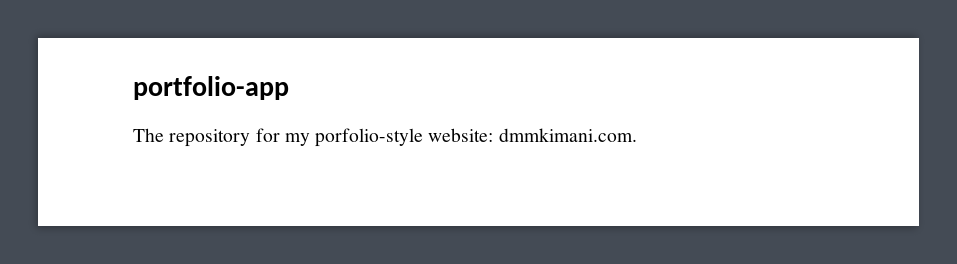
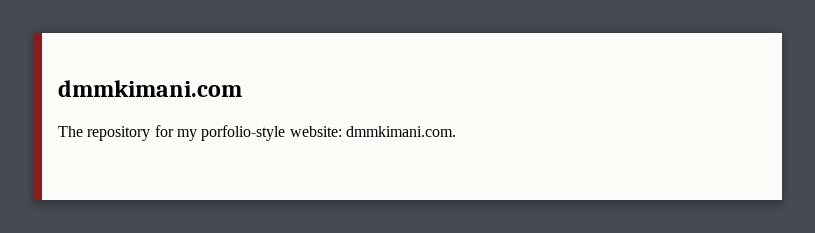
[133,76,289,100] portfolio-app -> [58,80,242,97] dmmkimani.com

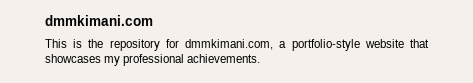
[58,125,456,141] The repository for my porfolio-style website: dmmkimani.com. -> [45,39,430,51] [45,54,261,66] This is the repository for dmmkimani.com, a portfolio-style website that showcases my professional achievements.

